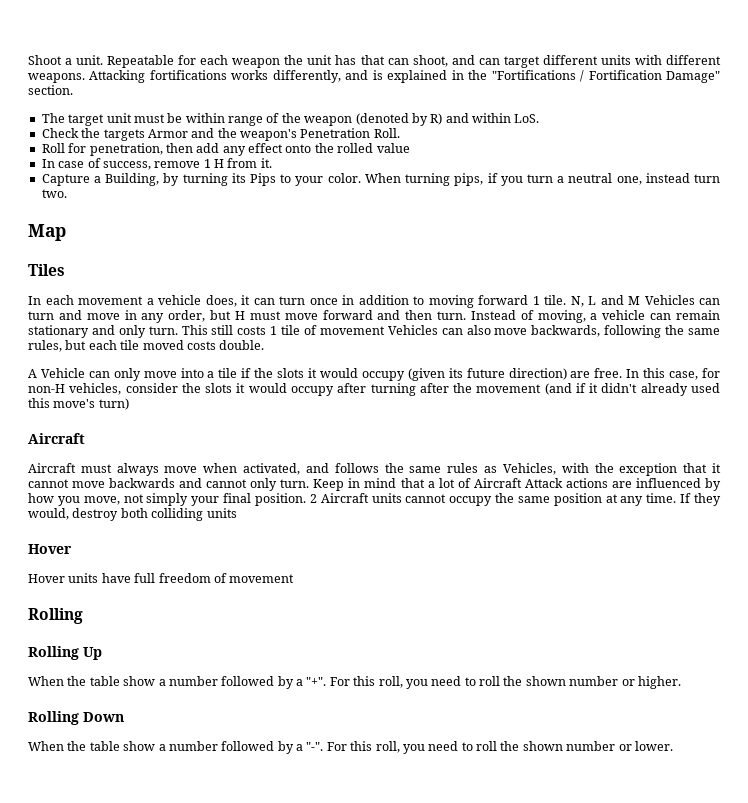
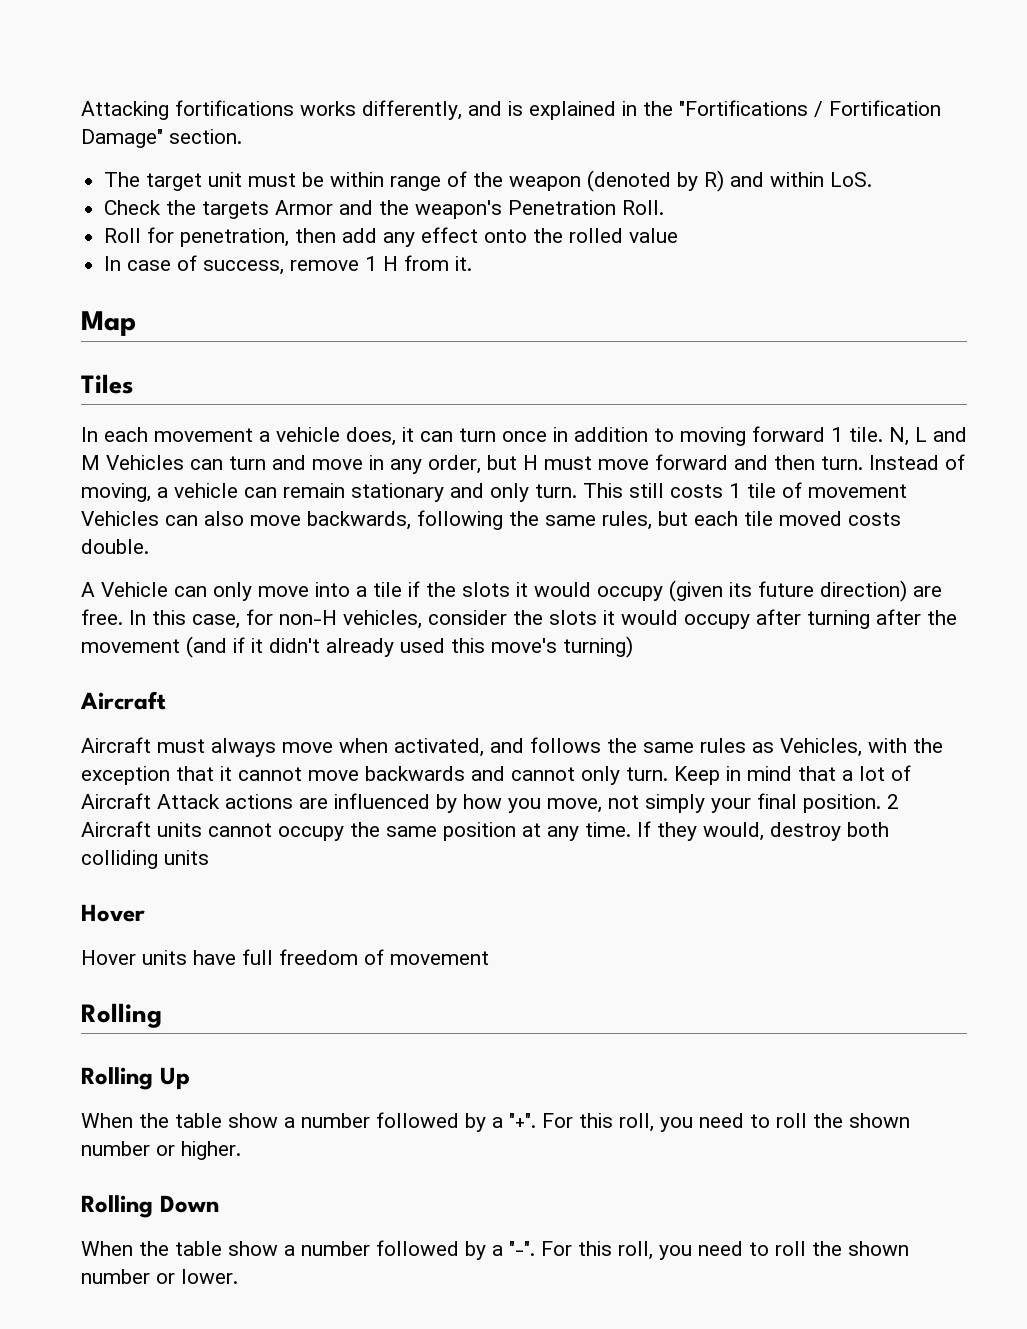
[28,55,721,68] [28,73,85,83] Shoot a unit. Repeatable for each weapon the unit has that can shoot, and can target different units with different weapons. -> (81, 110) none
[41,173,720,186] [41,189,67,198] // Capture a Building, by turning its Pips to your color. When turning pips, if you turn a neutral one, instead turn two. -> (473, 263) none
[98,398,129,410] turn) -> [563,636,633,658] turning)

